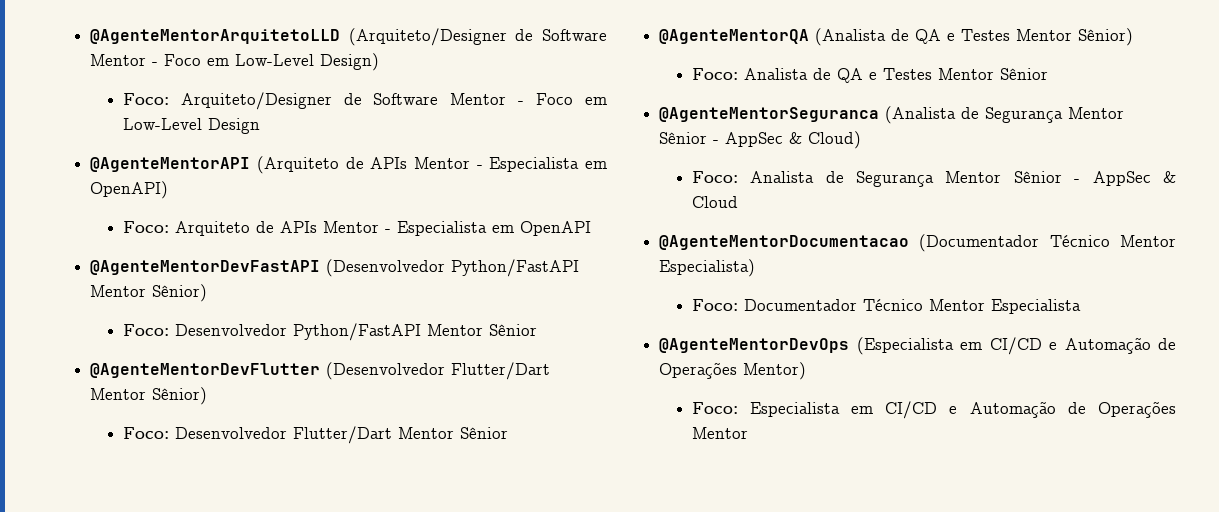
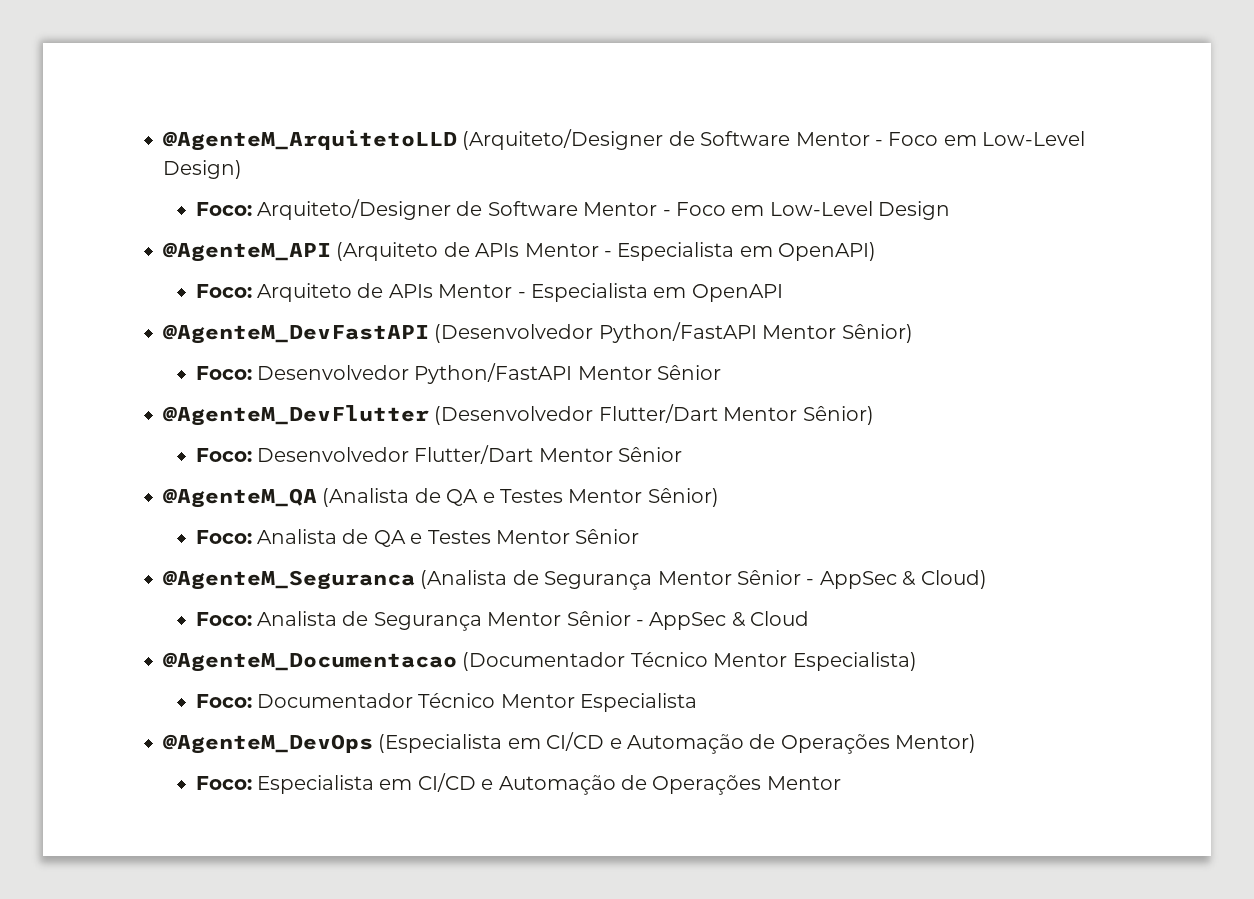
[90,29,341,44] @AgenteMentorArquitetoLLD -> [163,130,457,151] @AgenteM_ArquitetoLLD
[90,157,251,172] @AgenteMentorAPI -> [163,242,331,262] @AgenteM_API
[90,260,321,275] @AgenteMentorDevFastAPI -> [163,324,429,344] @AgenteM_DevFastAPI
[90,363,321,378] @AgenteMentorDevFlutter -> [163,405,429,426] @AgenteM_DevFlutter
[659,29,810,44] @AgenteMentorQA -> [163,488,317,508] @AgenteM_QA
[659,107,880,122] @AgenteMentorSeguranca -> [163,570,415,590] @AgenteM_Seguranca
[659,235,910,250] @AgenteMentorDocumentacao -> [163,652,457,672] @AgenteM_Documentacao
[659,338,850,353] @AgenteMentorDevOps -> [163,734,373,754] @AgenteM_DevOps

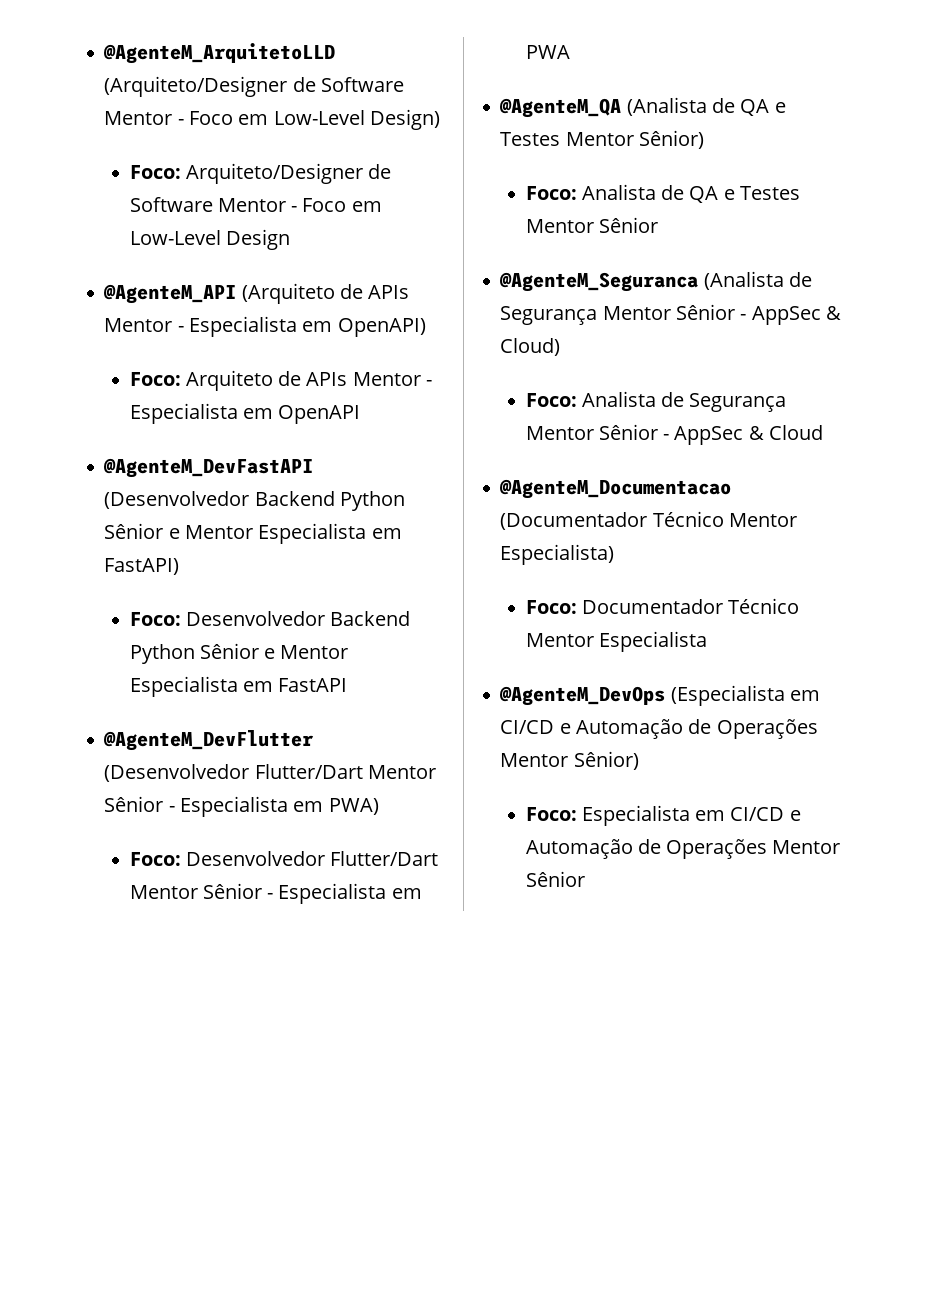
[598,322,913,343] [195,363,722,384] Python/FastAPI Mentor Sênior) // Foco: Desenvolvedor Python/FastAPI Mentor Sênior -> [254,491,405,511] [104,523,402,544] [104,558,180,575] [129,611,411,626] [129,643,349,664] [129,676,348,697] Backend Python Sênior e Mentor Especialista em FastAPI) // Foco: Desenvolvedor Backend Python Sênior e Mentor Especialista em FastAPI
[802,406,874,425] Sênior) -> [104,796,379,817] Sênior - Especialista em PWA)
(683, 454) none -> [267,883,422,904] [525,45,570,59] - Especialista em PWA
[895,734,977,753] Mentor) -> [500,751,639,770] Mentor Sênior)
(841, 783) none -> [525,871,585,887] Sênior

